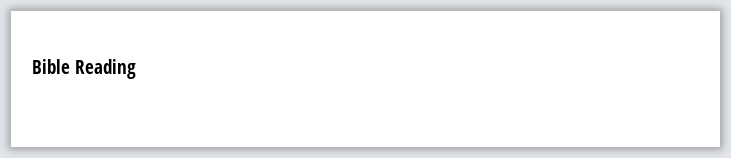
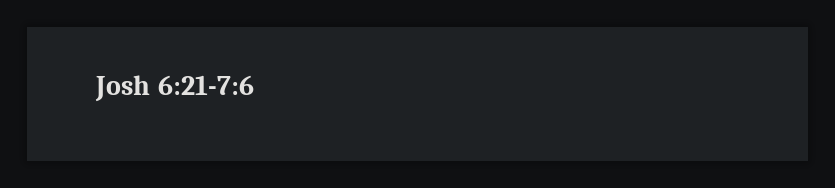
[32,59,136,79] Bible Reading -> [95,75,254,102] Josh 6:21-7:6

